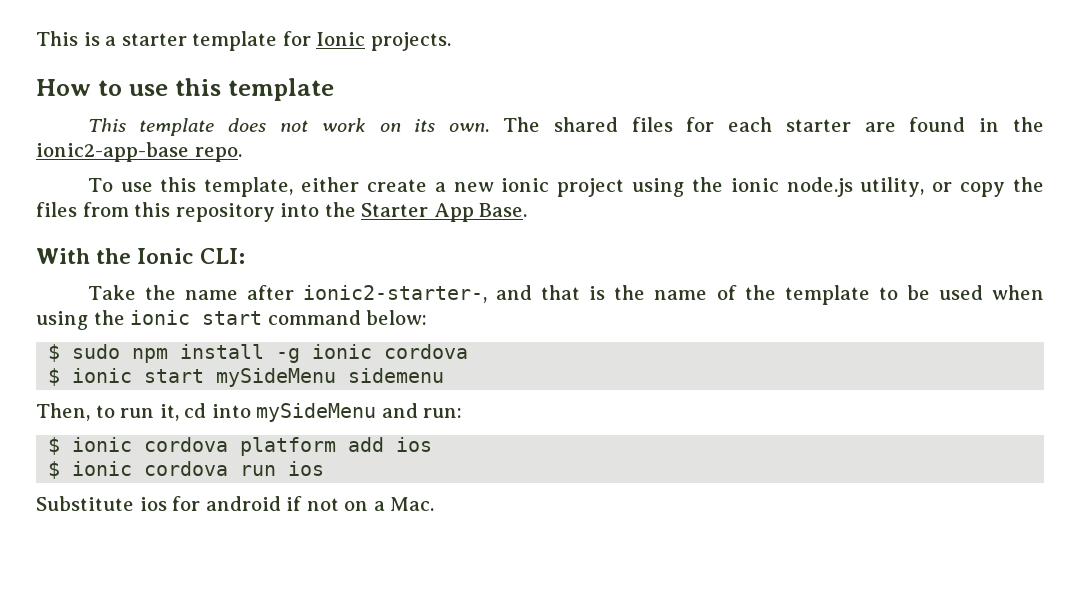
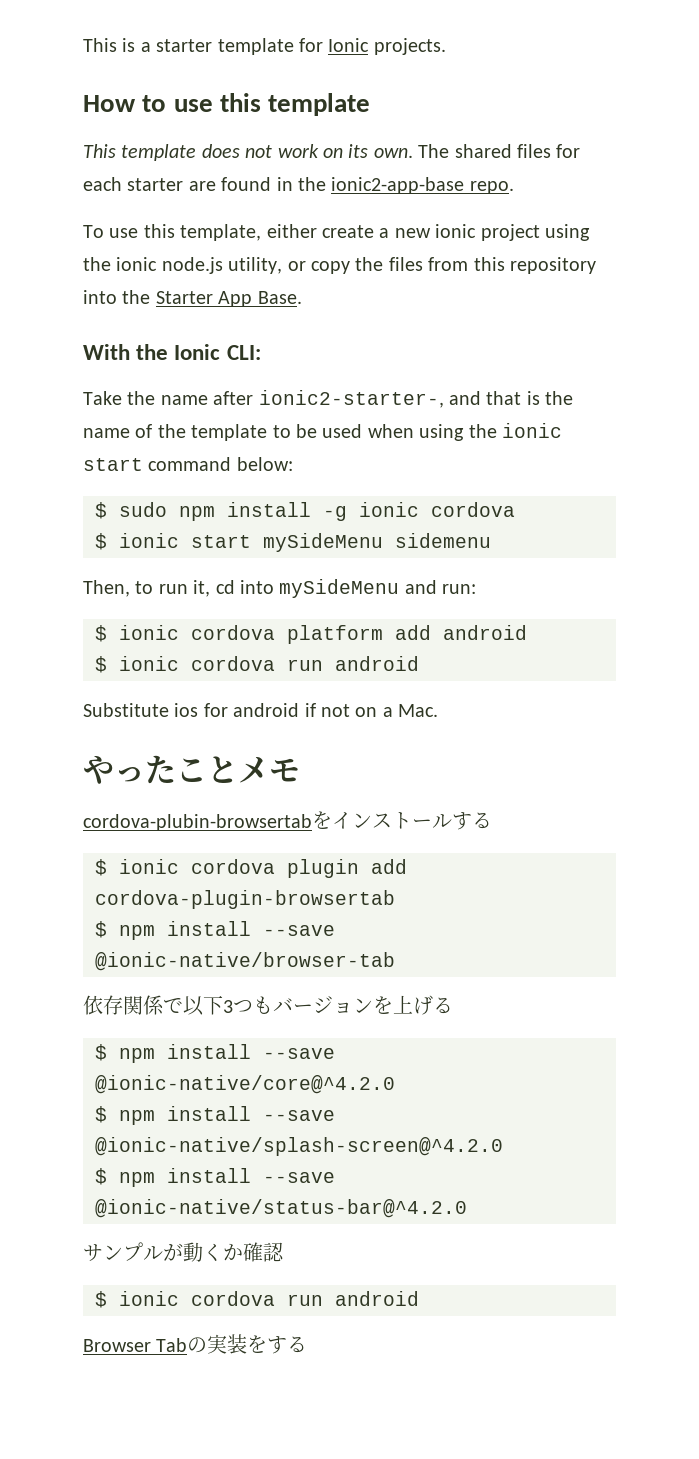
[396,437,433,452] [48,461,325,479] ios // $ ionic cordova run ios -> [443,625,527,640] [95,656,419,673] android // $ ionic cordova run android
(435, 504) none -> [83,755,300,784] [83,811,492,831] [95,859,407,878] [95,890,395,909] [95,921,335,940] [95,952,395,971] [83,995,453,1016] [95,1044,335,1063] [95,1075,395,1094] [95,1106,335,1125] [95,1137,503,1156] [95,1168,335,1187] [95,1199,467,1218] [83,1242,284,1262] [95,1291,419,1308] [83,1334,308,1354] // やったことメモ // cordova-plubin-browsertabをインストールする // $ ionic cordova plugin add cordova-plugin-browsertab // $ npm install --save @ionic-native/browser-tab // 依存関係で以下3つもバージョンを上げる // $ npm install --save @ionic-native/core@^4.2.0 // $ npm install --save @ionic-native/splash-screen@^4.2.0 // $ npm install --save @ionic-native/status-bar@^4.2.0 // サンプルが動くか確認 // $ ionic cordova run android // Browser Tabの実装をする

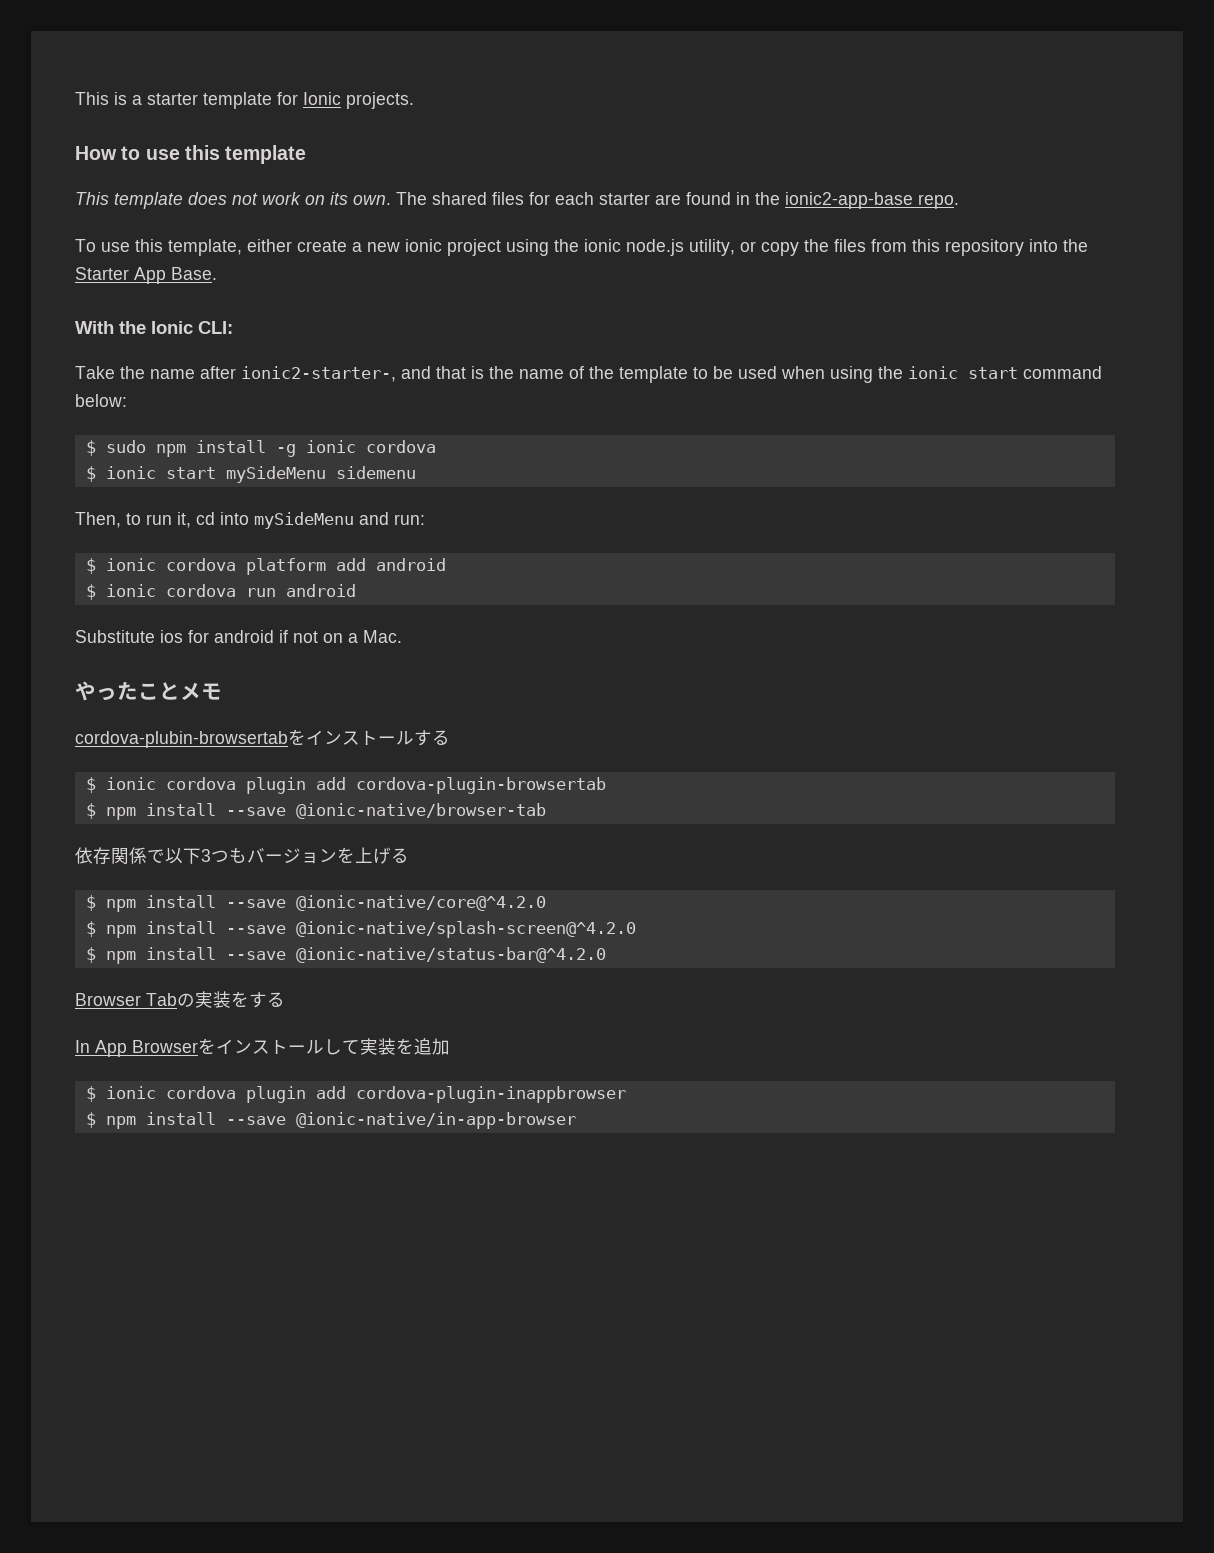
[83,1242,284,1262] [95,1291,419,1308] // サンプルが動くか確認 // $ ionic cordova run android -> (606, 955) none
(308, 1344) none -> [75,1038,450,1057] [85,1086,626,1103] [85,1112,576,1129] // In App Browserをインストールして実装を追加 // $ ionic cordova plugin add cordova-plugin-inappbrowser // $ npm install --save @ionic-native/in-app-browser

